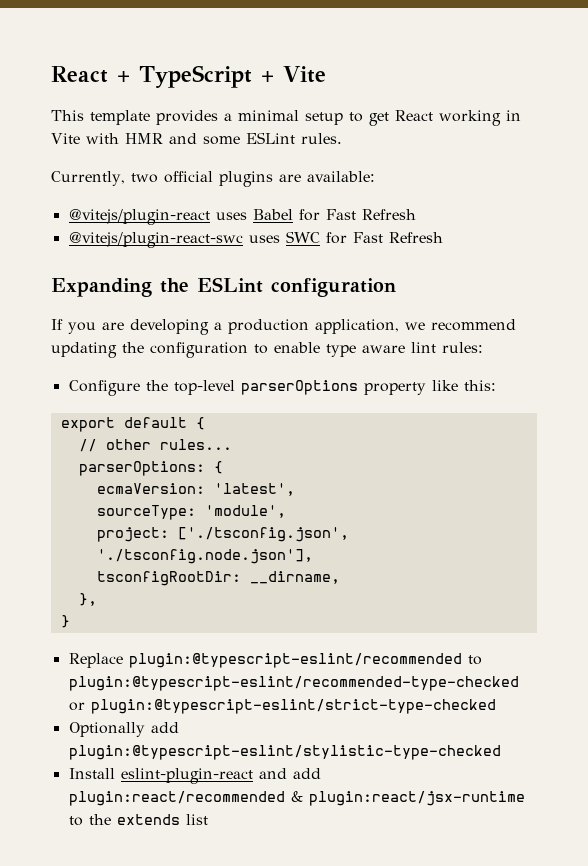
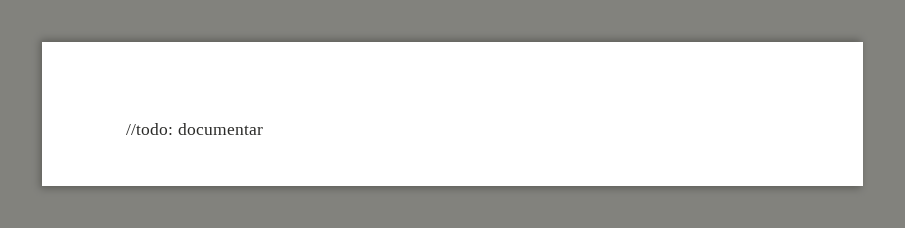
[51,65,326,88] [51,110,521,126] [51,132,342,145] [51,171,375,187] [68,209,416,225] [68,231,443,248] [51,277,396,297] [51,319,516,335] [51,342,483,358] [68,380,496,396] [60,417,205,432] [78,439,232,452] [78,461,223,476] [96,483,295,496] [96,505,286,520] [96,527,349,542] [96,549,313,564] [96,571,340,586] [78,593,97,606] [60,615,70,628] [68,653,482,668] [68,676,519,691] [68,699,496,714] [68,722,179,737] [68,745,501,760] [68,768,321,784] [68,791,525,806] [68,814,208,826] React + TypeScript + Vite // This template provides a minimal setup to get React working in Vite with HMR and some ESLint rules. // Currently, two official plugins are available: // @vitejs/plugin-react uses Babel for Fast Refresh // @vitejs/plugin-react-swc uses SWC for Fast Refresh // Expanding the ESLint configuration // If you are developing a production application, we recommend updating the configuration to enable type aware lint rules: // Configure the top-level parserOptions property like this: // export default { // // other rules... // parserOptions: { // ecmaVersion: 'latest', // sourceType: 'module', // project: ['./tsconfig.json', './tsconfig.node.json'], // tsconfigRootDir: __dirname, // }, // } // Replace plugin:@typescript-eslint/recommended to plugin:@typescript-eslint/recommended-type-checked or plugin:@typescript-eslint/strict-type-checked // Optionally add plugin:@typescript-eslint/stylistic-type-checked // Install eslint-plugin-react and add plugin:react/recommended & plugin:react/jsx-runtime to the extends list -> [126,123,263,135] //todo: documentar

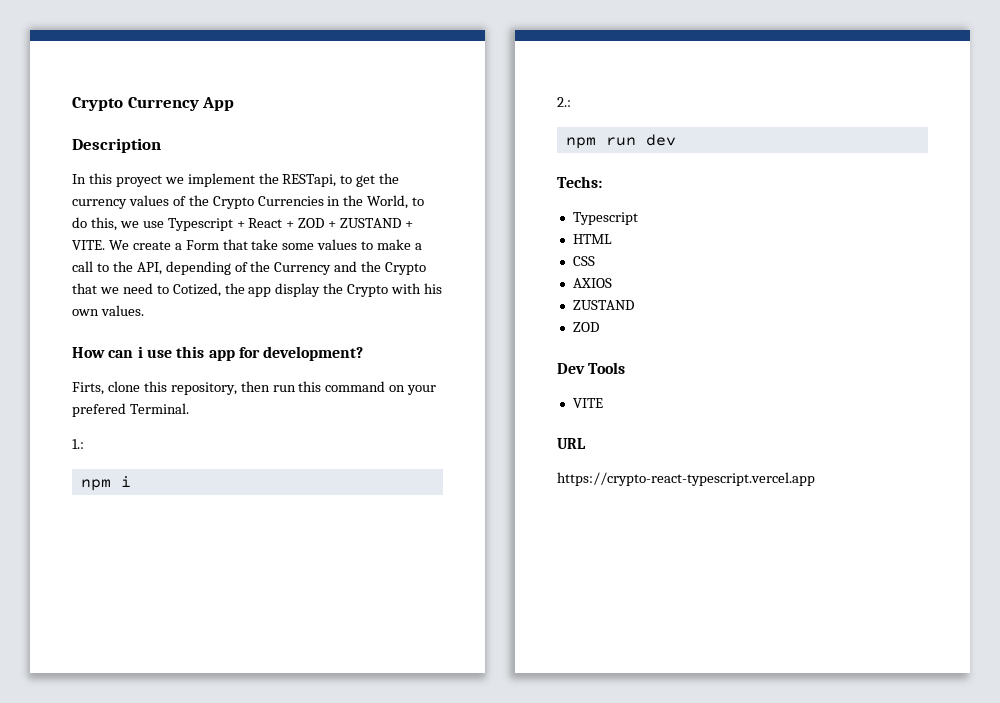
[126,123,263,135] //todo: documentar -> [72,97,235,111] [72,138,161,153] [72,173,400,187] [72,195,425,209] [72,217,414,231] [72,239,423,250] [72,261,427,275] [72,283,443,297] [72,305,144,316] [72,346,364,361] [72,381,437,395] [72,403,189,417] [72,439,84,449] [80,476,131,491] [557,97,571,107] [565,134,676,149] [557,176,602,188] [572,212,638,225] [572,234,612,244] [572,256,595,266] [572,278,612,288] [572,300,634,310] [572,322,599,332] [557,362,626,374] [572,398,603,408] [557,438,586,449] [557,472,815,486] Crypto Currency App // Description // In this proyect we implement the RESTapi, to get the currency values of the Crypto Currencies in the World, to do this, we use Typescript + React + ZOD + ZUSTAND + VITE. We create a Form that take some values to make a call to the API, depending of the Currency and the Crypto that we need to Cotized, the app display the Crypto with his own values. // How can i use this app for development? // Firts, clone this repository, then run this command on your prefered Terminal. // 1.: // npm i // 2.: // npm run dev // Techs: // Typescript // HTML // CSS // AXIOS // ZUSTAND // ZOD // Dev Tools // VITE // URL // https://crypto-react-typescript.vercel.app

